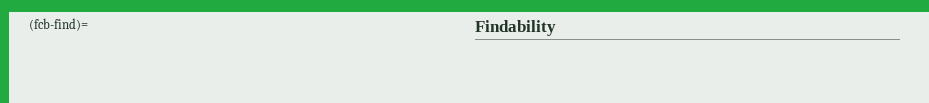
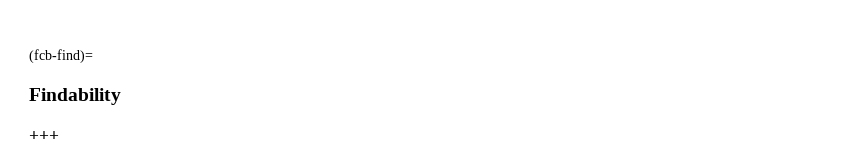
(556, 28) none -> [29,131,59,141] // +++

